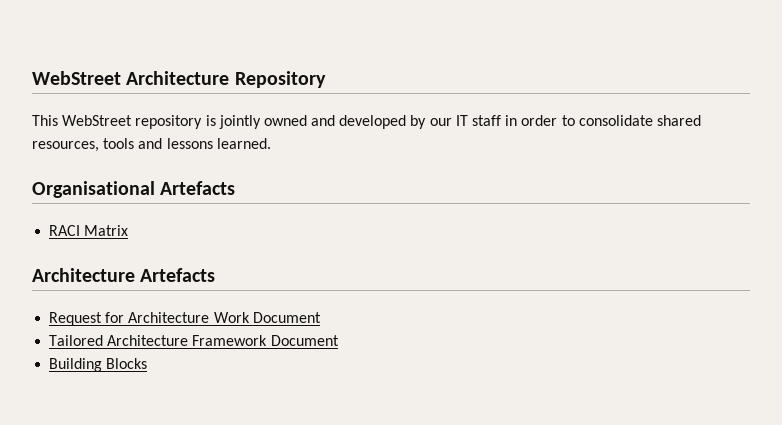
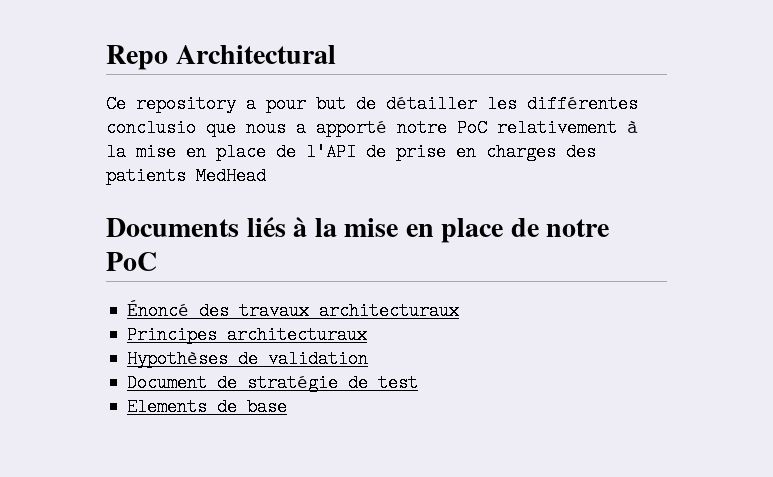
[32,71,326,88] [32,115,701,129] [32,138,271,152] [32,181,236,198] [49,225,129,236] [32,268,216,282] [49,312,321,326] [49,335,339,346] [49,358,148,372] WebStreet Architecture Repository // This WebStreet repository is jointly owned and developed by our IT staff in order to consolidate shared resources, tools and lessons learned. // Organisational Artefacts // RACI Matrix // Architecture Artefacts // Request for Architecture Work Document // Tailored Architecture Framework Document // Building Blocks -> [106,45,336,70] [106,95,638,113] [106,119,638,137] [106,143,596,161] [106,167,266,185] [106,217,610,243] [106,252,157,271] [127,300,460,320] [127,326,368,344] [127,350,369,368] [127,374,419,392] [127,398,288,416] Repo Architectural // Ce repository a pour but de détailler les différentes conclusio que nous a apporté notre PoC relativement à la mise en place de l'API de prise en charges des patients MedHead // Documents liés à la mise en place de notre PoC // Énoncé des travaux architecturaux // Principes architecturaux // Hypothèses de validation // Document de stratégie de test // Elements de base

